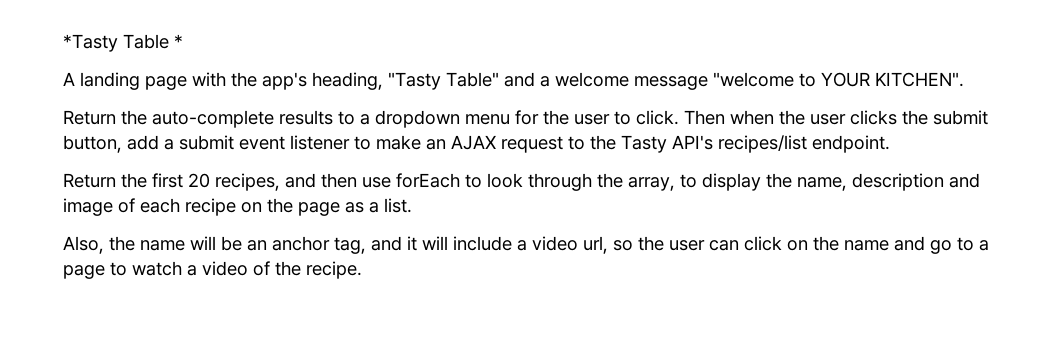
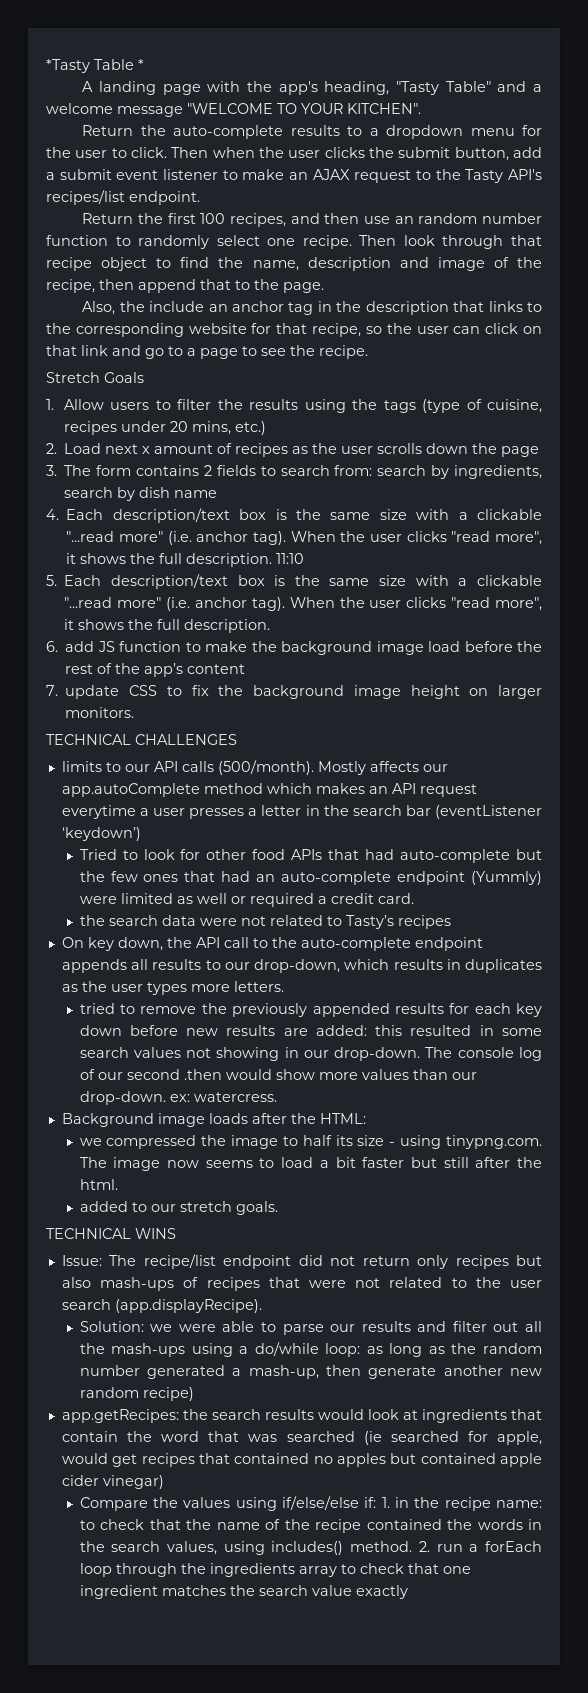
[713,72,816,87] "welcome to -> [187,103,297,114] "WELCOME TO
[188,173,210,188] 20 -> [200,213,226,224] 100
[396,173,761,191] forEach to look through the array, to display -> [394,213,542,224] [46,235,542,249] [46,257,210,271] an random number function to randomly select one recipe. Then look through that recipe object to find
[140,198,412,216] [63,236,608,254] each recipe on the page as a list. // Also, the name will be an anchor tag, and it will include a video url, -> [517,257,542,268] [46,279,324,293] [82,301,542,315] [46,323,362,337] the recipe, then append that to the page. // Also, the include an anchor tag in the description that links to the corresponding website for that recipe,
[813,236,889,251] the name -> [46,345,108,356] that link
[132,261,362,279] watch a video of the recipe. -> [261,345,368,359] [46,372,144,383] [46,399,543,413] [63,421,266,435] [46,443,540,457] [46,465,542,479] [64,487,218,501] [46,508,542,523] [66,531,542,545] [66,553,305,567] [46,574,543,589] [64,597,542,611] [64,619,271,633] [46,641,542,655] [65,663,246,677] [46,685,542,699] [65,707,135,718] [46,734,237,745] [61,760,448,775] [61,783,477,797] [61,805,542,819] [61,827,141,841] [79,849,542,863] [79,871,542,885] [79,893,414,907] [79,915,451,929] [61,937,483,951] [61,959,542,973] [61,981,284,995] [79,1003,542,1017] [79,1025,543,1036] [79,1047,543,1061] [79,1069,477,1080] [79,1091,277,1105] [61,1113,366,1127] [79,1135,543,1149] [79,1157,543,1171] [79,1179,118,1190] [79,1201,278,1215] [46,1228,176,1239] [61,1254,542,1269] [61,1277,542,1291] [61,1299,262,1313] [79,1321,542,1335] [79,1342,543,1357] [79,1365,542,1379] [79,1387,194,1401] [61,1409,543,1423] [61,1431,542,1445] [61,1453,543,1467] [61,1475,164,1489] [79,1496,543,1511] [79,1519,542,1533] [79,1541,543,1555] [79,1563,471,1577] [79,1585,408,1599] see the recipe. // Stretch Goals // 1. Allow users to filter the results using the tags (type of cuisine, recipes under 20 mins, etc.) // 2. Load next x amount of recipes as the user scrolls down the page // 3. The form contains 2 fields to search from: search by ingredients, search by dish name // 4. Each description/text box is the same size with a clickable "...read more" (i.e. anchor tag). When the user clicks "read more", it shows the full description. 11:10 // 5. Each description/text box is the same size with a clickable "...read more" (i.e. anchor tag). When the user clicks "read more", it shows the full description. // 6. add JS function to make the background image load before the rest of the app’s content // 7. update CSS to fix the background image height on larger monitors. // TECHNICAL CHALLENGES // limits to our API calls (500/month). Mostly affects our app.autoComplete method which makes an API request everytime a user presses a letter in the search bar (eventListener ‘keydown’) // Tried to look for other food APIs that had auto-complete but the few ones that had an auto-complete endpoint (Yummly) were limited as well or required a credit card. // the search data were not related to Tasty’s recipes // On key down, the API call to the auto-complete endpoint appends all results to our drop-down, which results in duplicates as the user types more letters. // tried to remove the previously appended results for each key down before new results are added: this resulted in some search values not showing in our drop-down. The console log of our second .then would show more values than our drop-down. ex: watercress. // Background image loads after the HTML: // we compressed the image to half its size - using tinypng.com. The image now seems to load a bit faster but still after the html. // added to our stretch goals. // TECHNICAL WINS // Issue: The recipe/list endpoint did not return only recipes but also mash-ups of recipes that were not related to the user search (app.displayRecipe). // Solution: we were able to parse our results and filter out all the mash-ups using a do/while loop: as long as the random number generated a mash-up, then generate another new random recipe) // app.getRecipes: the search results would look at ingredients that contain the word that was searched (ie searched for apple, would get recipes that contained no apples but contained apple cider vinegar) // Compare the values using if/else/else if: 1. in the recipe name: to check that the name of the recipe contained the words in the search values, using includes() method. 2. run a forEach loop through the ingredients array to check that one ingredient matches the search value exactly

